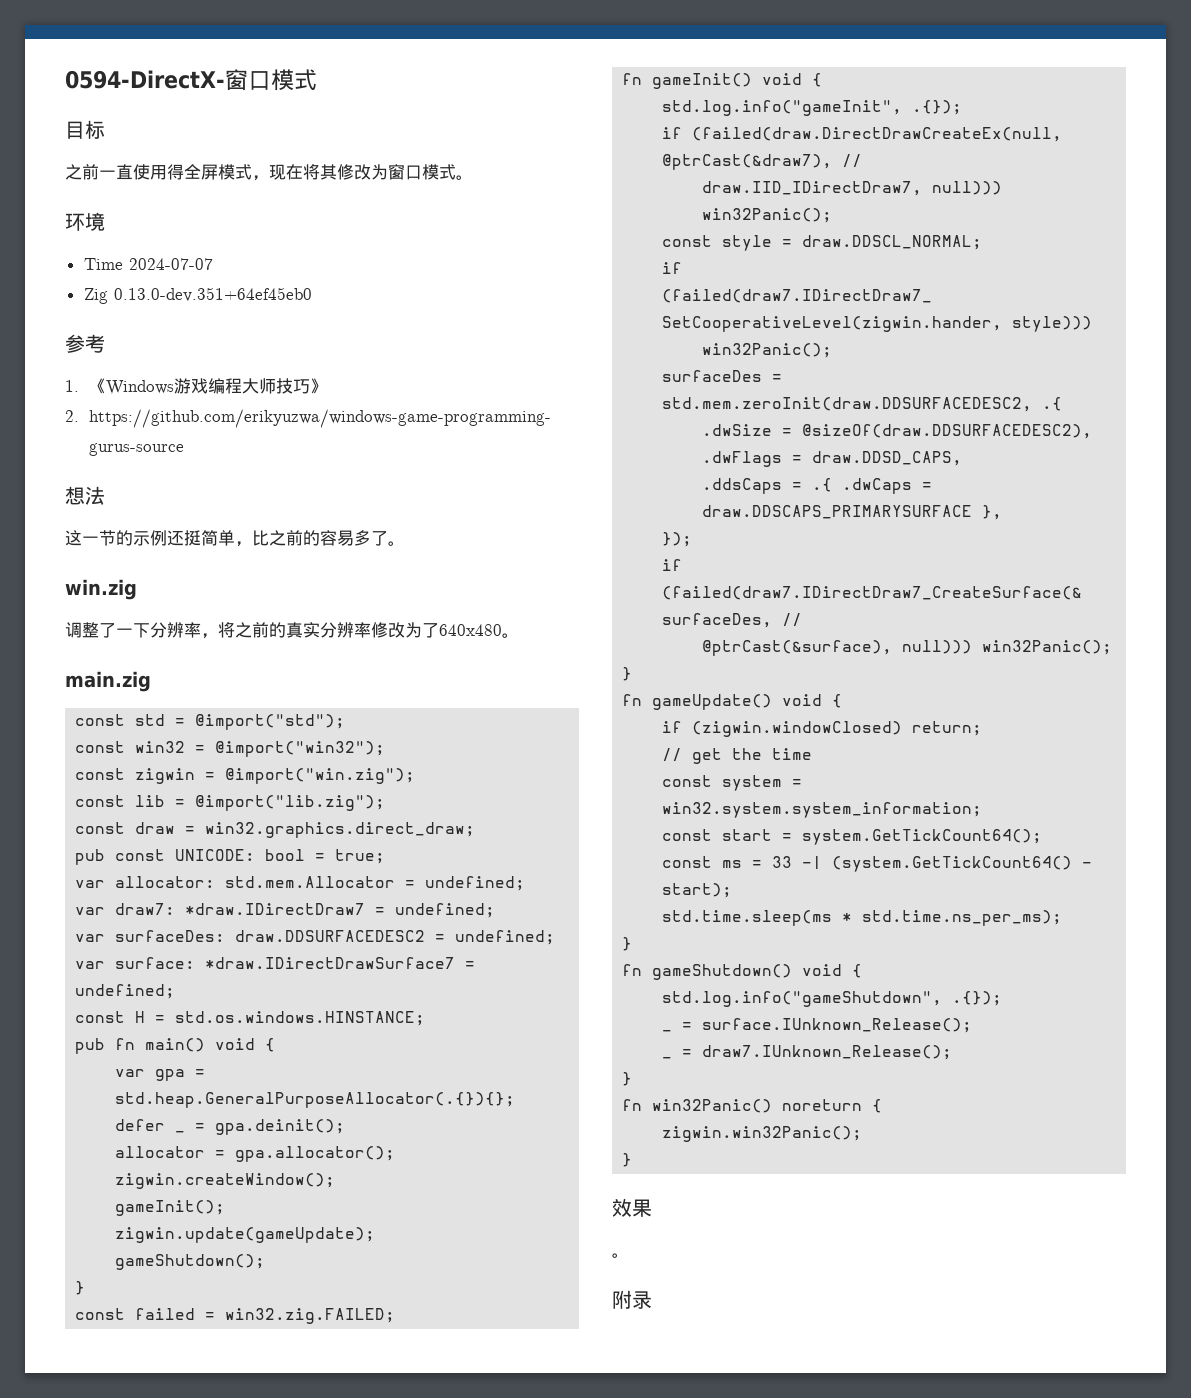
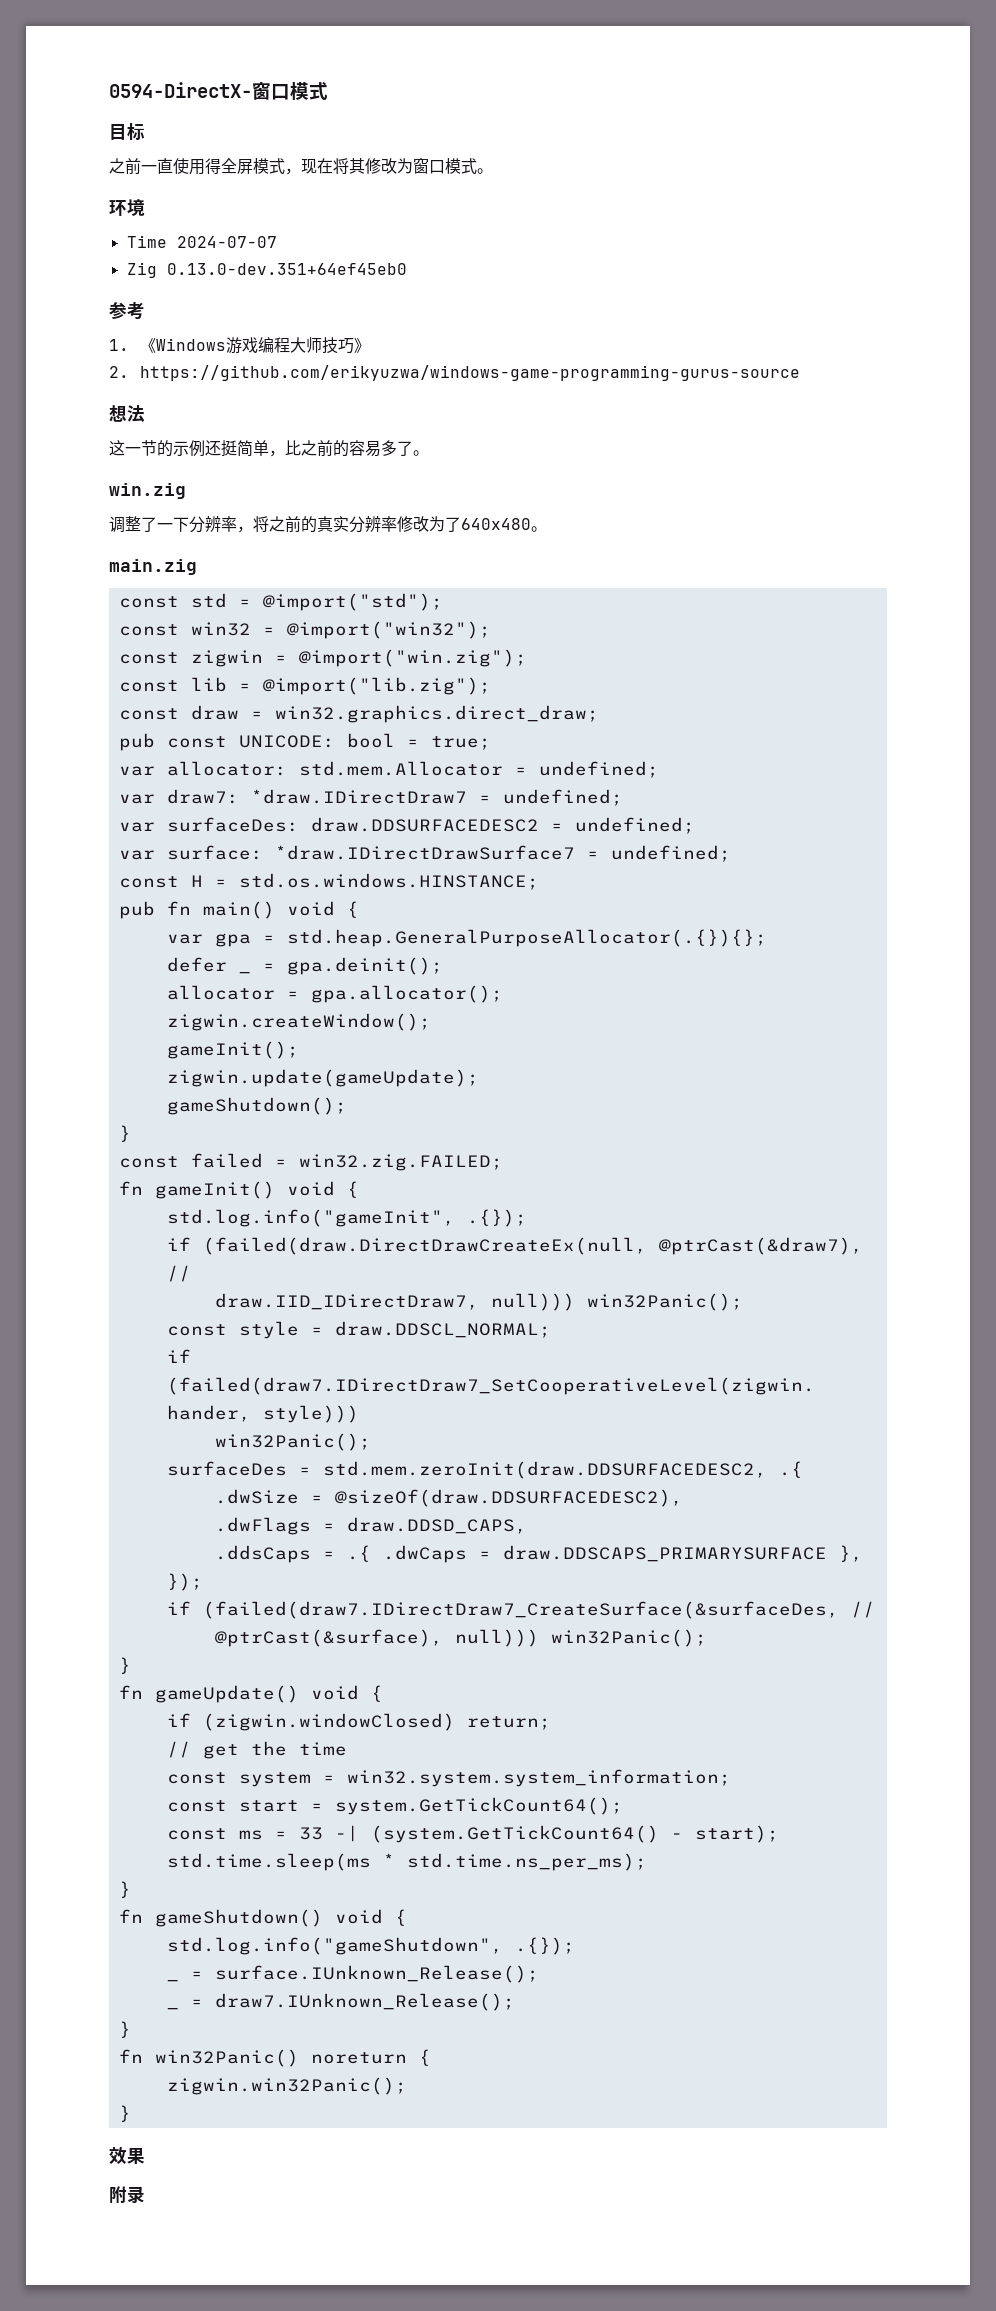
[612,1253,629,1258] // 。 -> (145, 2156) none

